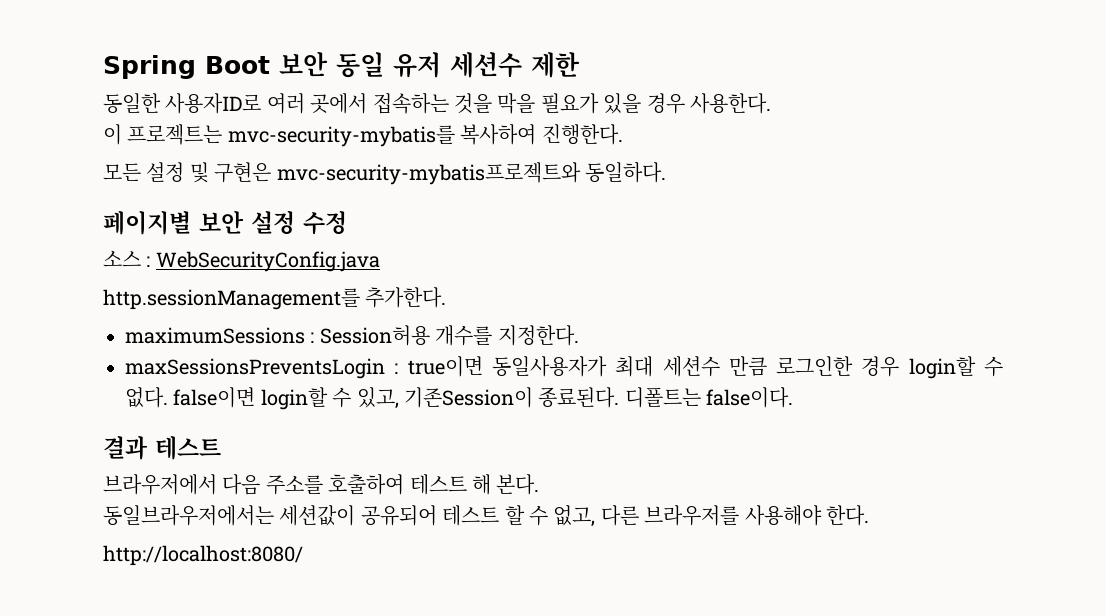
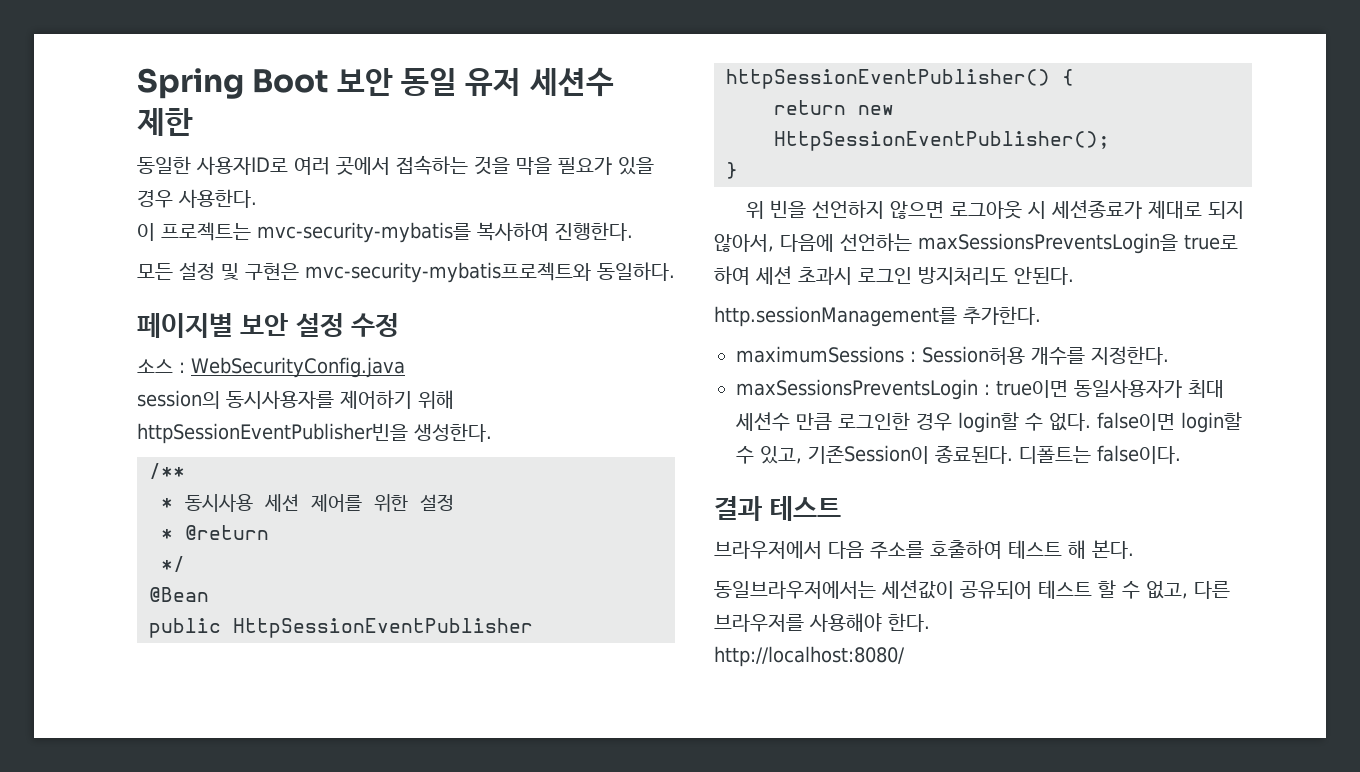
(380, 261) none -> [137,390,454,409] [137,423,492,444] [149,463,185,479] [161,494,454,512] [161,525,269,540] [161,556,185,572] [149,587,209,602] [149,618,533,638] [726,69,1074,89] [774,100,894,115] [774,131,1110,151] [726,162,738,179] [746,200,1245,219] [714,233,1238,254] [714,266,1074,285] // session의 동시사용자를 제어하기 위해 httpSessionEventPublisher빈을 생성한다. // /** // * 동시사용 세션 제어를 위한 설정 // * @return // */ // @Bean // public HttpSessionEventPublisher httpSessionEventPublisher() { // return new HttpSessionEventPublisher(); // } // 위 빈을 선언하지 않으면 로그아웃 시 세션종료가 제대로 되지 않아서, 다음에 선언하는 maxSessionsPreventsLogin을 true로 하여 세션 초과시 로그인 방지처리도 안된다.

